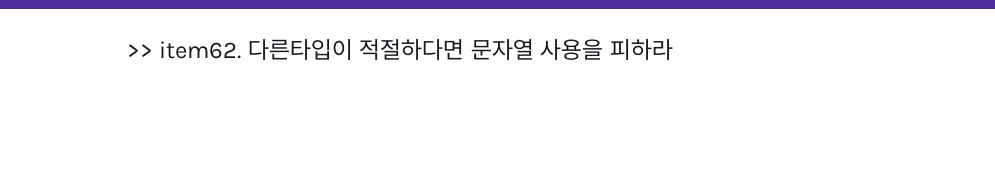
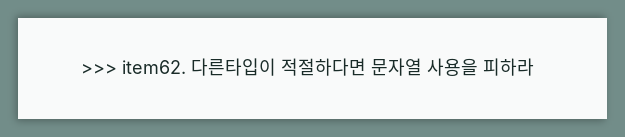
[127,44,153,58] >> -> [81,64,117,74] >>>

